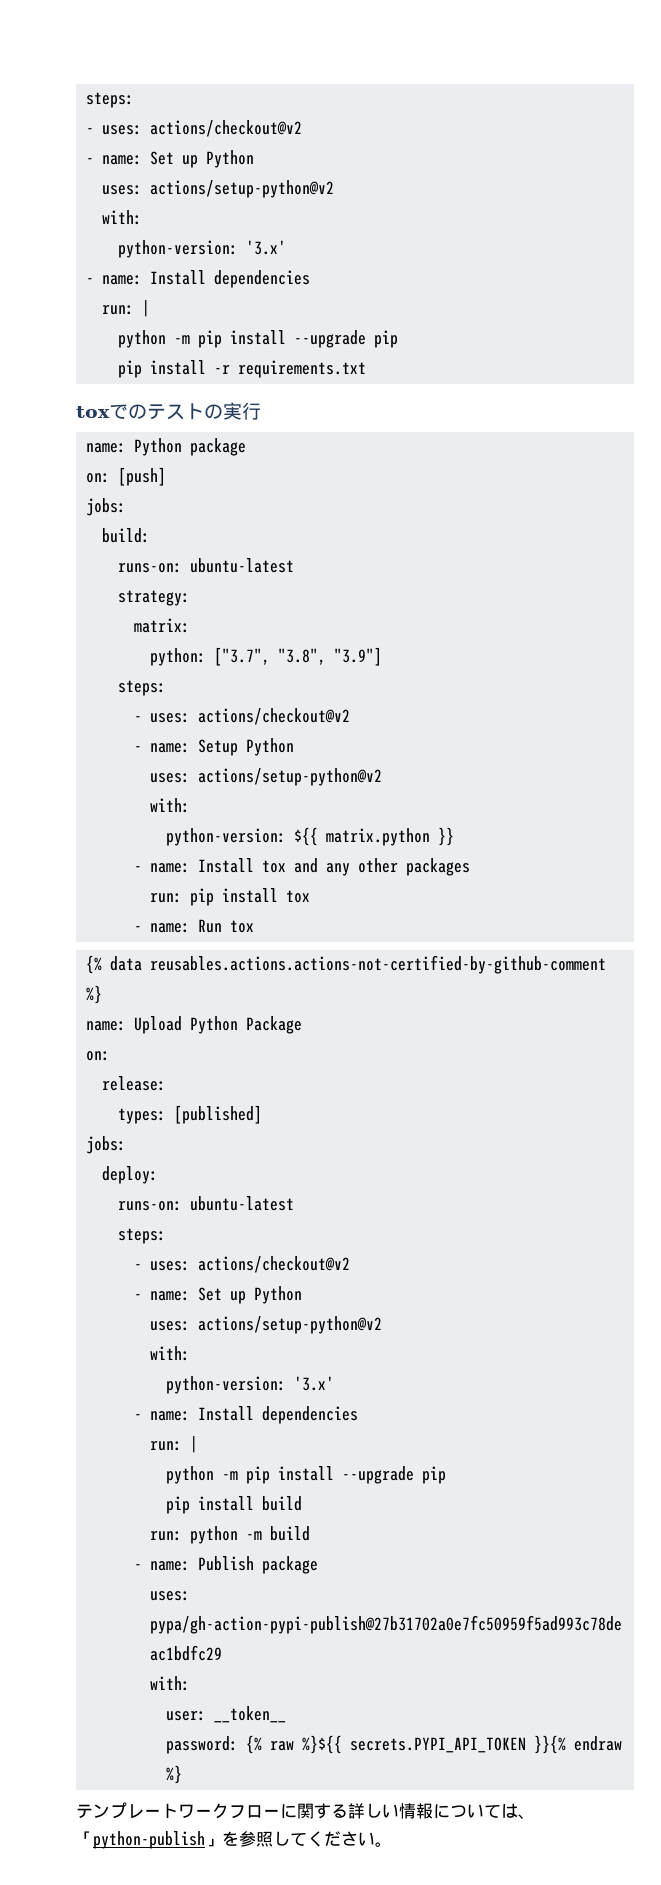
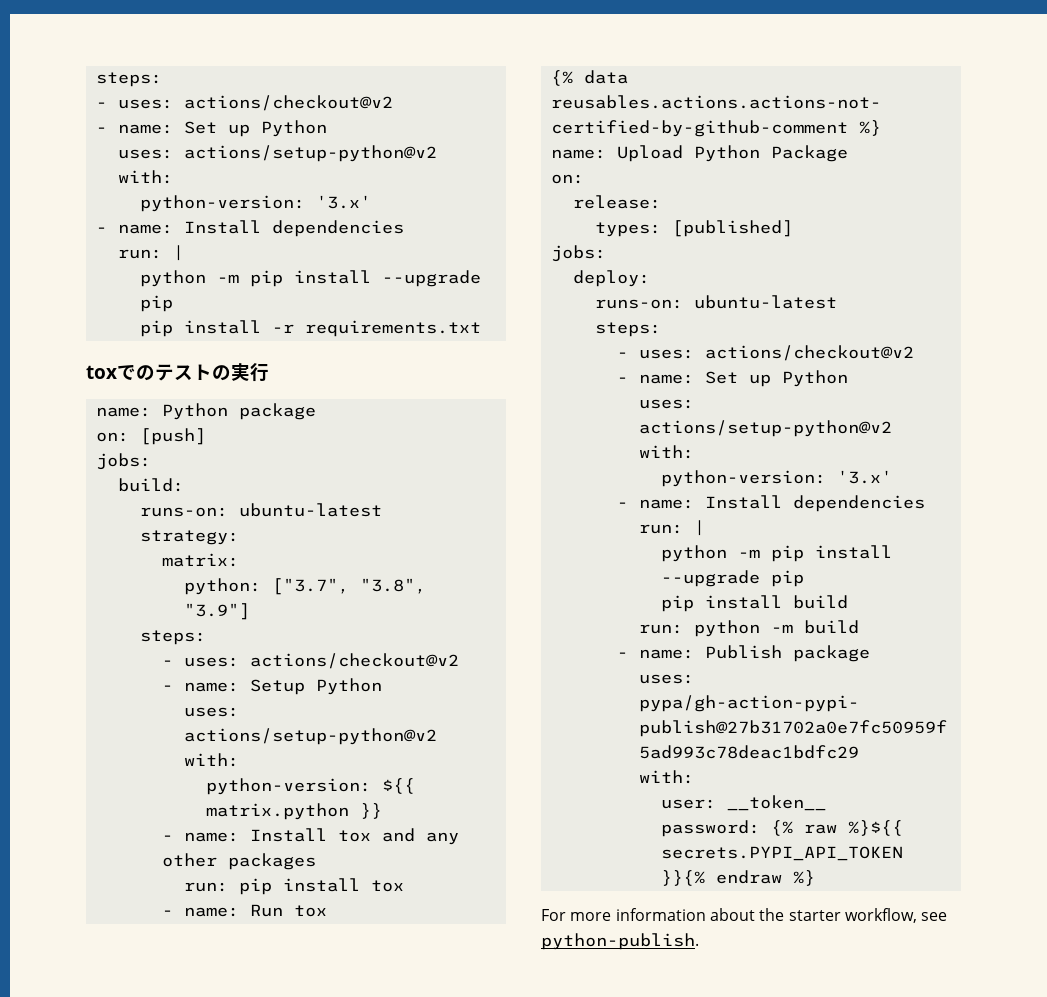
[76,1802,535,1819] [76,1831,392,1849] テンプレートワークフローに関する詳しい情報については、「python-publish」を参照してください。 -> [541,908,948,923] [541,933,699,950] For more information about the starter workflow, see python-publish.

